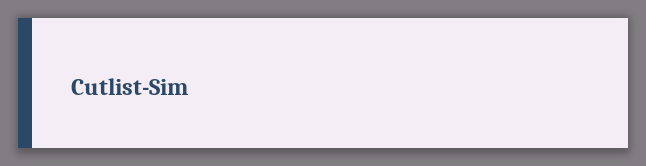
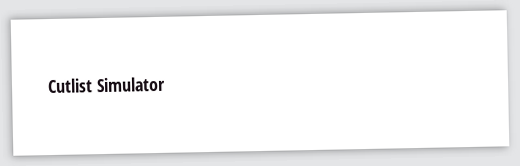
[71,78,188,95] Cutlist-Sim -> [47,76,166,94] Cutlist Simulator

